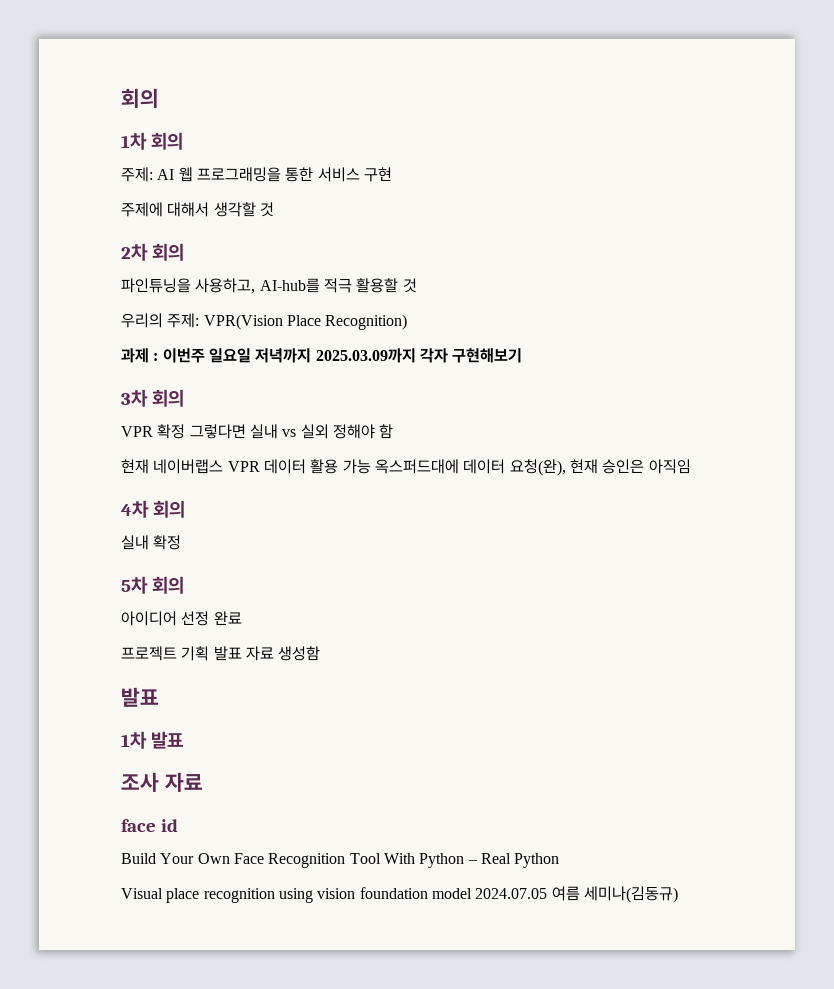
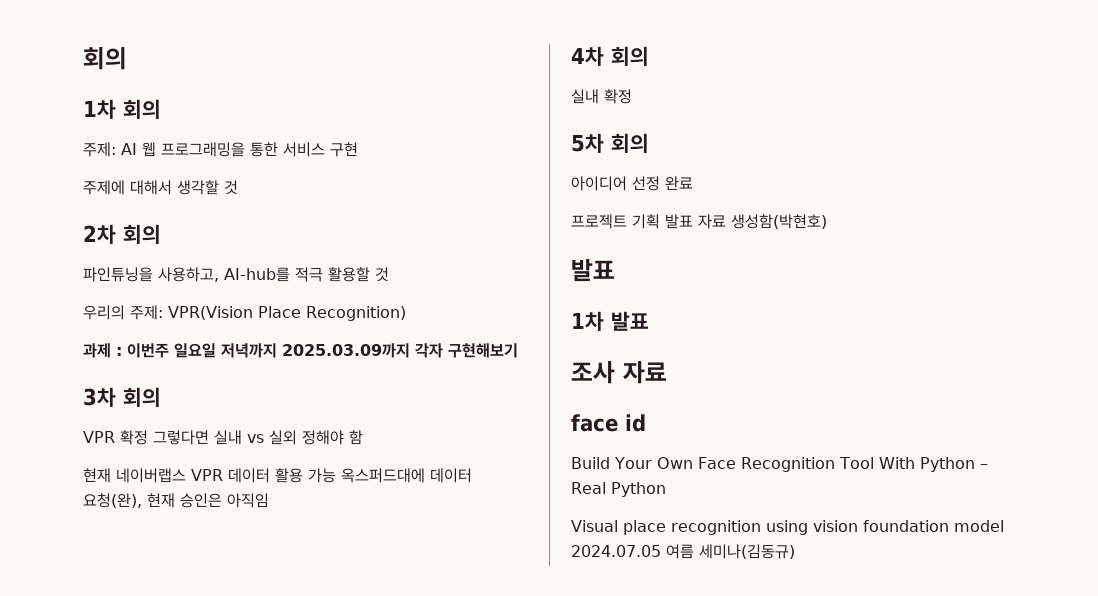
[278,646,321,661] 생성함 -> [731,214,827,229] 생성함(박현호)

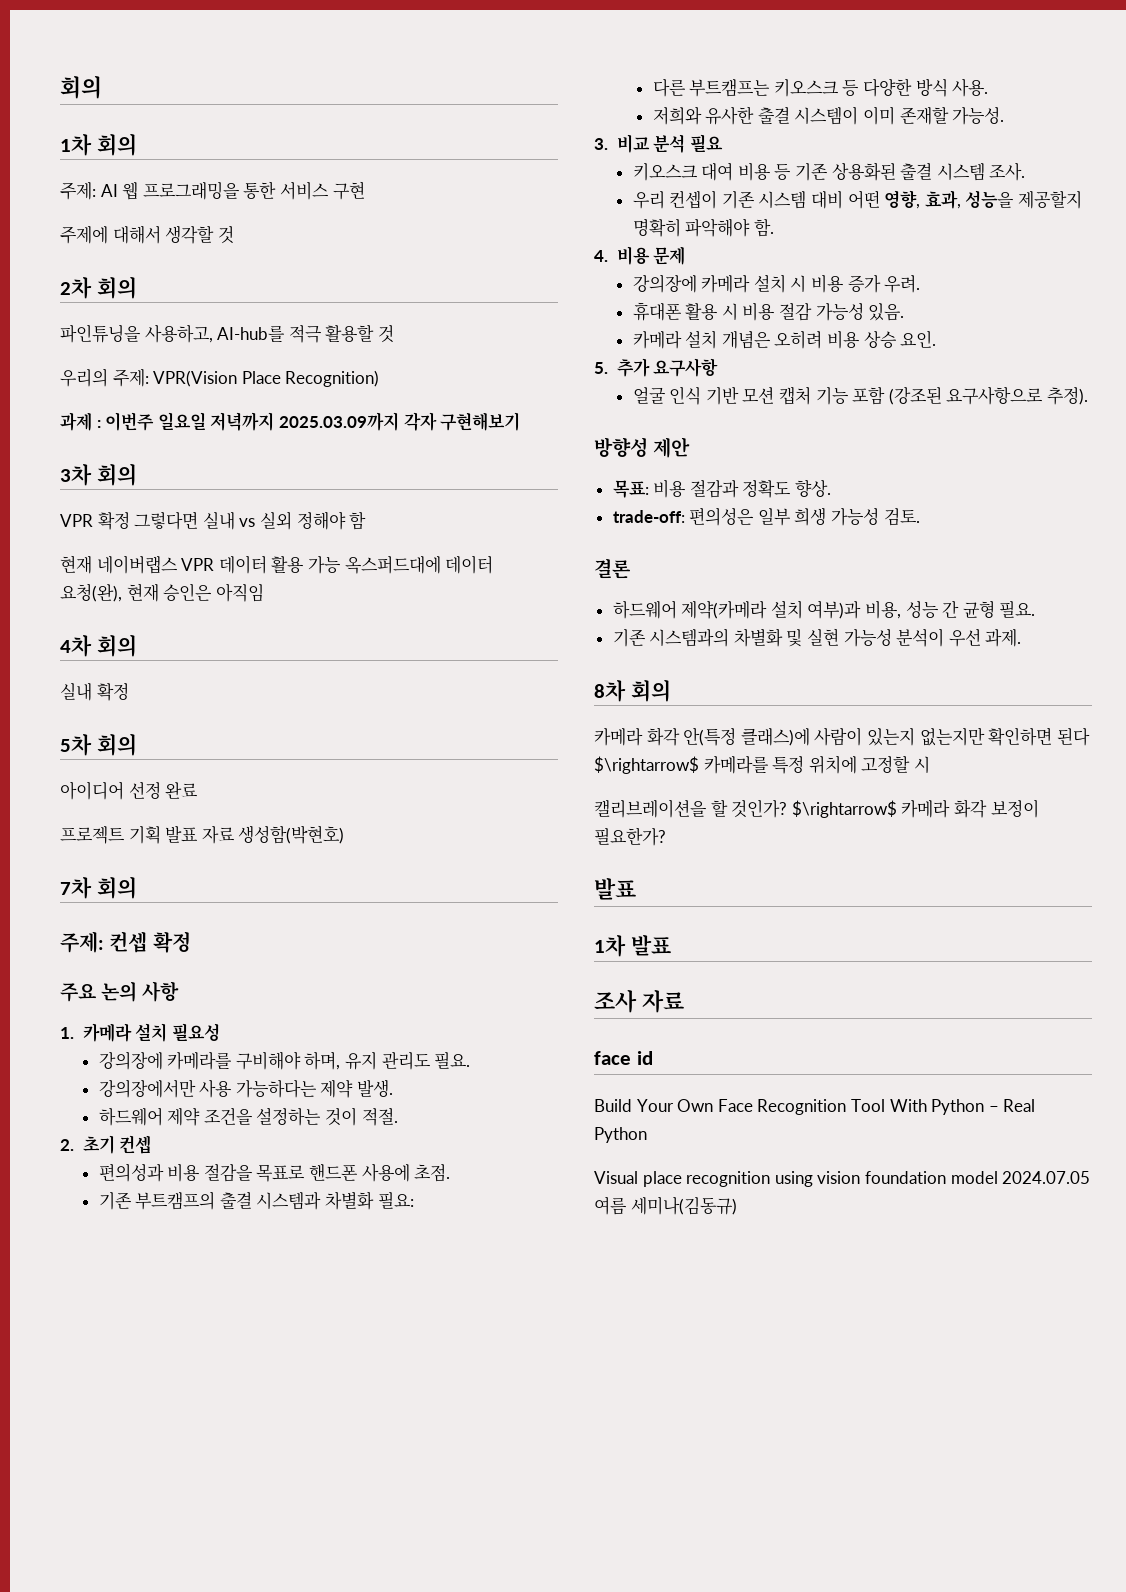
(827, 221) none -> [60,876,137,899] [60,931,191,953] [60,981,180,1002] [60,1023,220,1042] [98,1051,471,1070] [98,1079,394,1098] [98,1107,398,1126] [60,1135,152,1154] [98,1163,451,1182] [98,1191,414,1210] [652,78,989,97] [652,106,1005,125] [594,134,723,153] [632,162,1026,181] [632,190,1082,209] [632,218,774,237] [594,246,686,265] [632,274,921,293] [632,302,905,321] [632,330,937,349] [594,358,719,377] [632,386,1088,405] [594,437,691,458] [612,479,832,498] [612,507,920,526] [594,558,631,579] [612,600,1036,619] [612,628,1022,647] [594,679,671,702] [594,727,1090,746] [594,755,930,774] [594,799,1039,818] [594,827,666,846] // 7차 회의 // 주제: 컨셉 확정 // 주요 논의 사항 // 1. 카메라 설치 필요성 // 강의장에 카메라를 구비해야 하며, 유지 관리도 필요. // 강의장에서만 사용 가능하다는 제약 발생. // 하드웨어 제약 조건을 설정하는 것이 적절. // 2. 초기 컨셉 // 편의성과 비용 절감을 목표로 핸드폰 사용에 초점. // 기존 부트캠프의 출결 시스템과 차별화 필요: // 다른 부트캠프는 키오스크 등 다양한 방식 사용. // 저희와 유사한 출결 시스템이 이미 존재할 가능성. // 3. 비교 분석 필요 // 키오스크 대여 비용 등 기존 상용화된 출결 시스템 조사. // 우리 컨셉이 기존 시스템 대비 어떤 영향, 효과, 성능을 제공할지 명확히 파악해야 함. // 4. 비용 문제 // 강의장에 카메라 설치 시 비용 증가 우려. // 휴대폰 활용 시 비용 절감 가능성 있음. // 카메라 설치 개념은 오히려 비용 상승 요인. // 5. 추가 요구사항 // 얼굴 인식 기반 모션 캡처 기능 포함 (강조된 요구사항으로 추정). // 방향성 제안 // 목표: 비용 절감과 정확도 향상. // trade-off: 편의성은 일부 희생 가능성 검토. // 결론 // 하드웨어 제약(카메라 설치 여부)과 비용, 성능 간 균형 필요. // 기존 시스템과의 차별화 및 실현 가능성 분석이 우선 과제. // 8차 회의 // 카메라 화각 안(특정 클래스)에 사람이 있는지 없는지만 확인하면 된다 $\rightarrow$ 카메라를 특정 위치에 고정할 시 // 캘리브레이션을 할 것인가? $\rightarrow$ 카메라 화각 보정이 필요한가?

